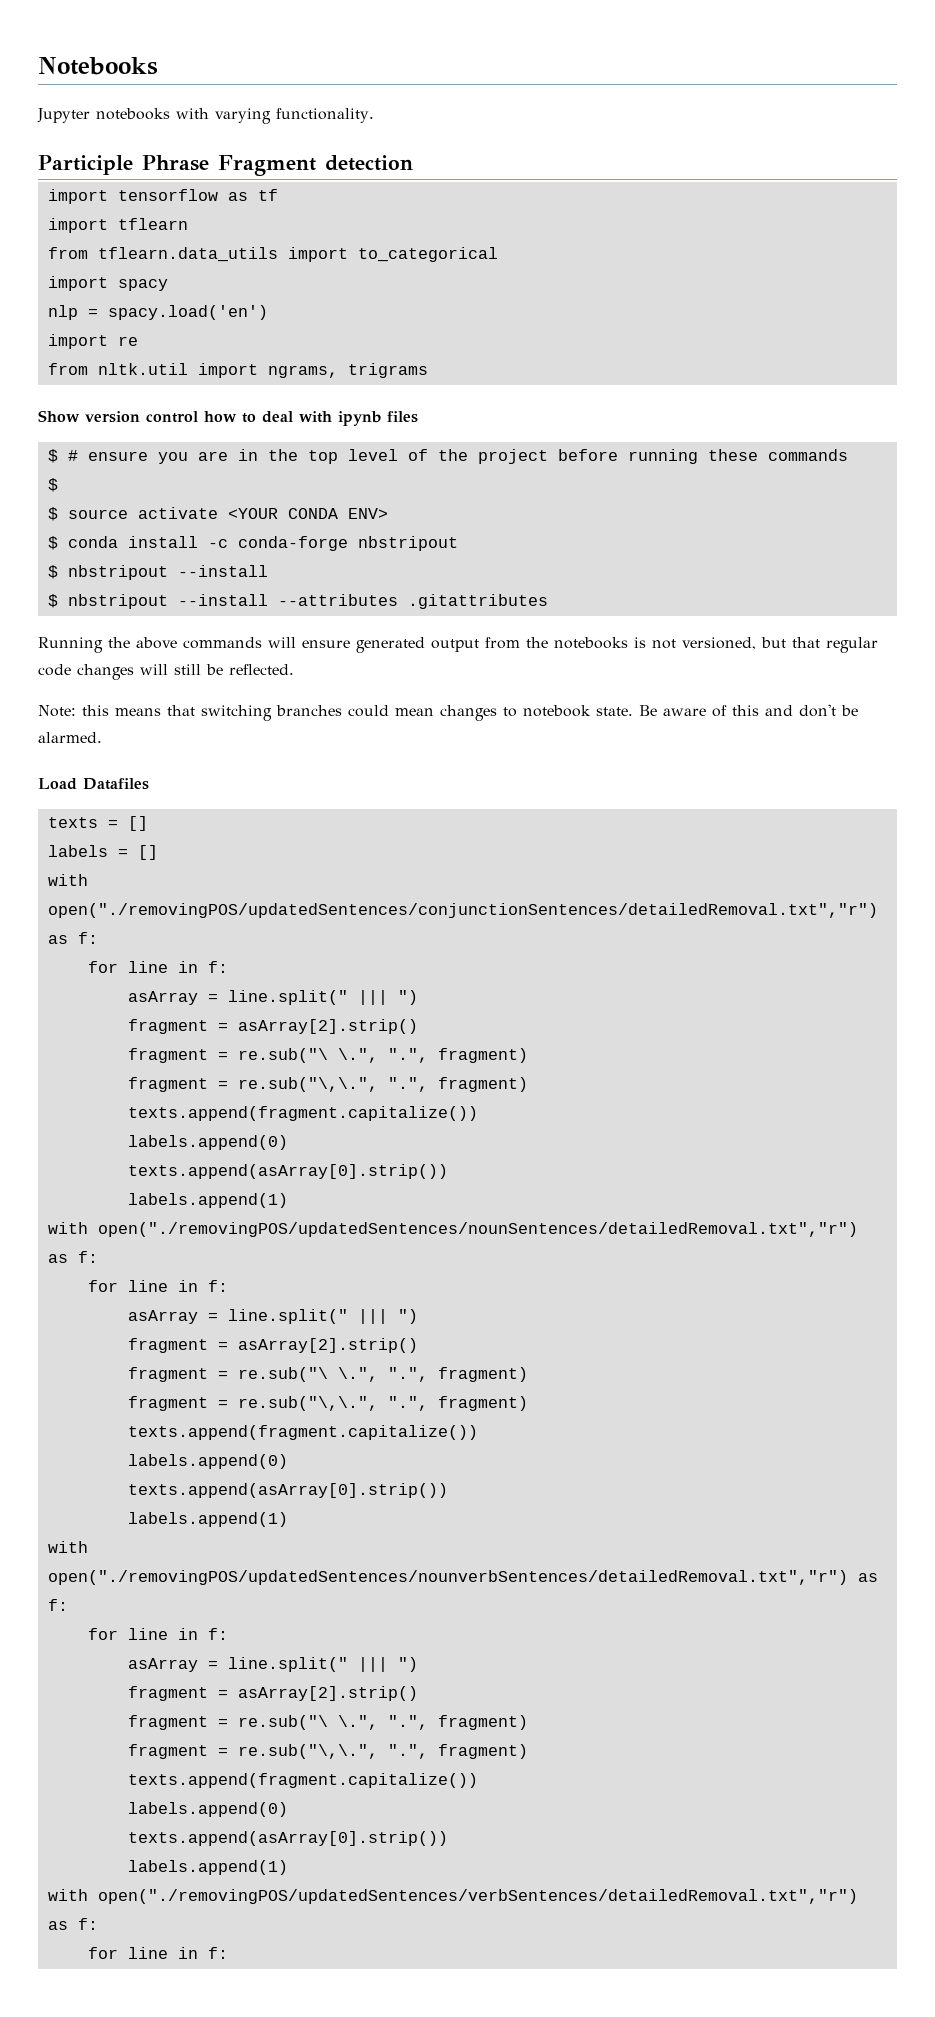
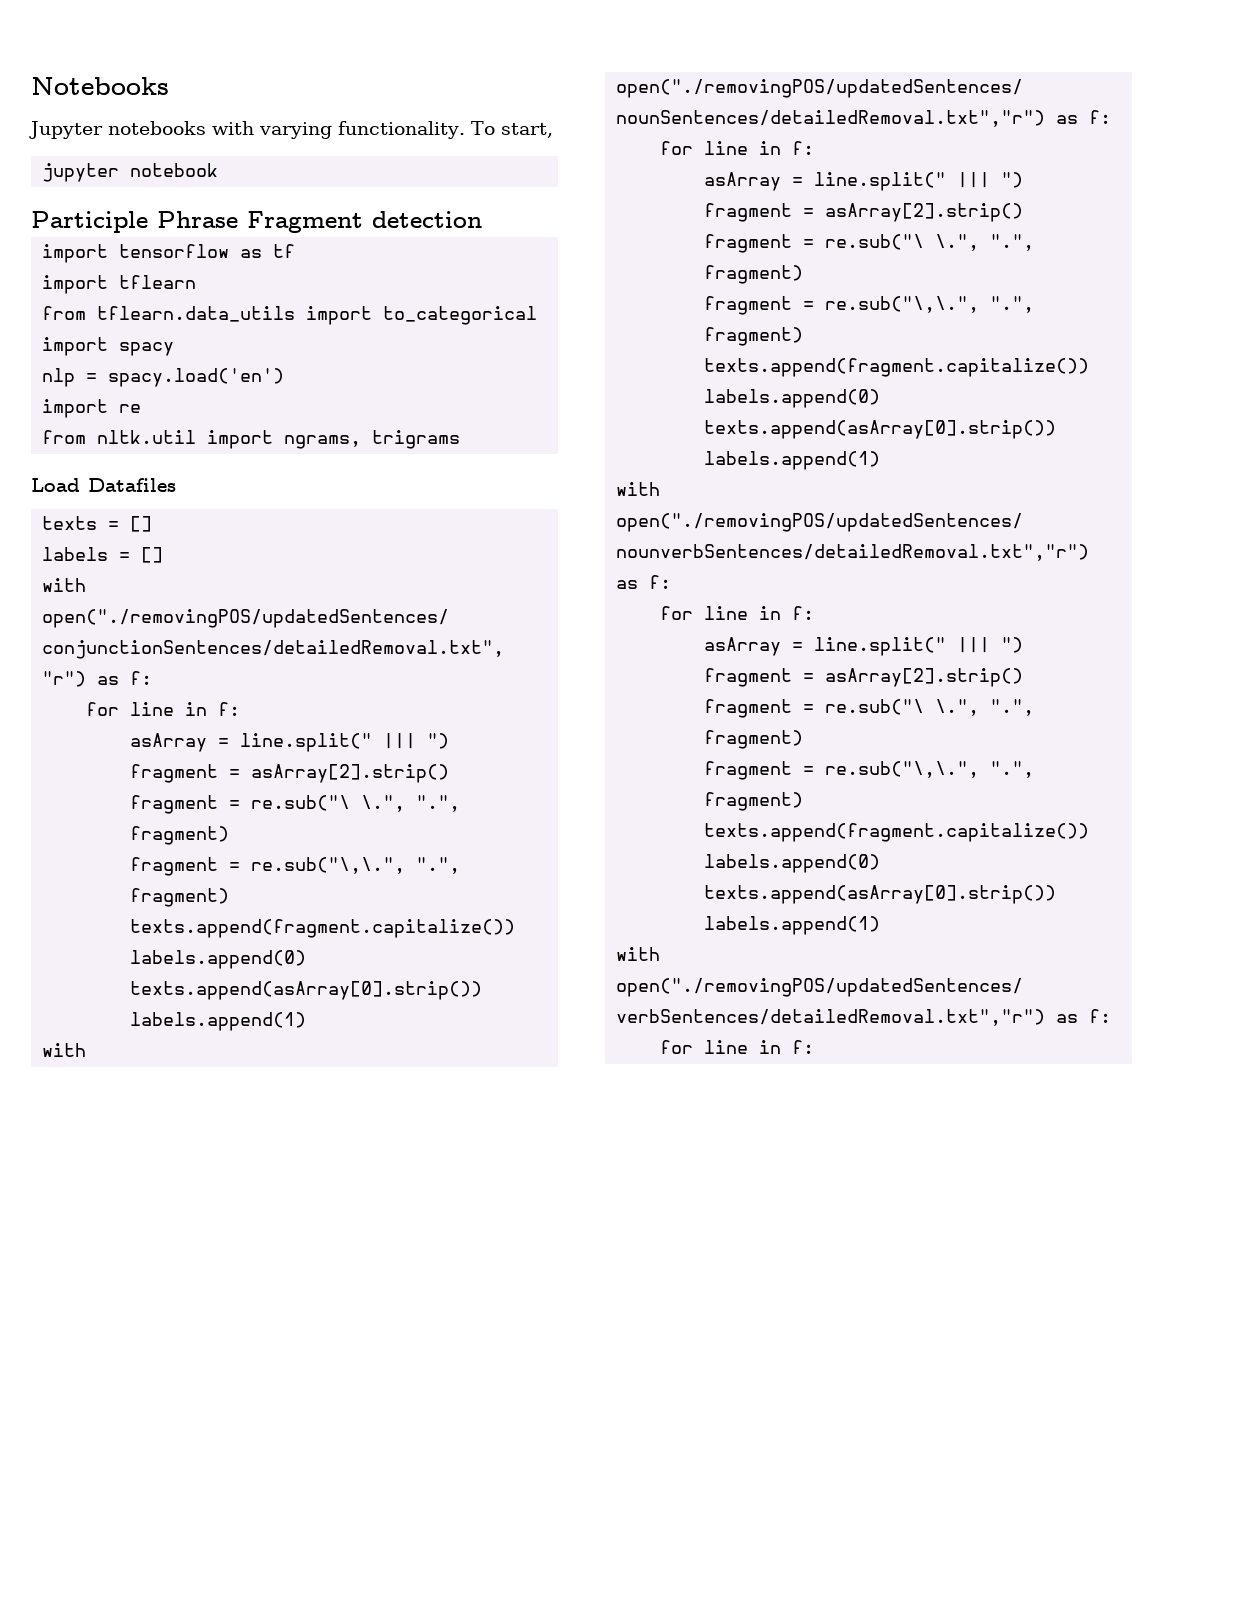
(374, 115) none -> [470,121,553,138] [42,163,219,182] To start, // jupyter notebook
[38,410,418,426] [47,449,848,464] [47,478,58,492] [47,507,388,521] [47,536,458,551] [47,565,268,580] [47,594,548,609] [38,637,878,653] [38,664,294,680] [38,704,858,721] [38,732,102,743] // Show version control how to deal with ipynb files // $ # ensure you are in the top level of the project before running these commands // $ // $ source activate <YOUR CONDA ENV> // $ conda install -c conda-forge nbstripout // $ nbstripout --install // $ nbstripout --install --attributes .gitattributes // Running the above commands will ensure generated output from the notebooks is not versioned, but that regular code changes will still be reflected. // Note: this means that switching branches could mean changes to notebook state. Be aware of this and don't be alarmed. -> (461, 439) none

